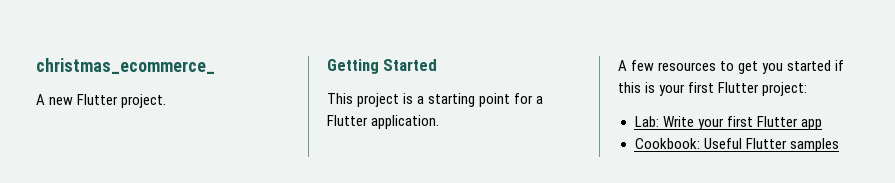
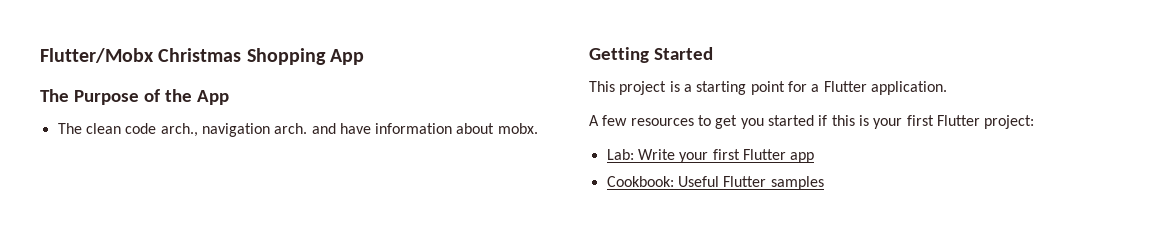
[36,58,215,74] [36,94,167,108] christmas_ecommerce_ // A new Flutter project. -> [40,48,365,65] [40,89,229,105] [57,123,538,137] Flutter/Mobx Christmas Shopping App // The Purpose of the App // The clean code arch., navigation arch. and have information about mobx.

